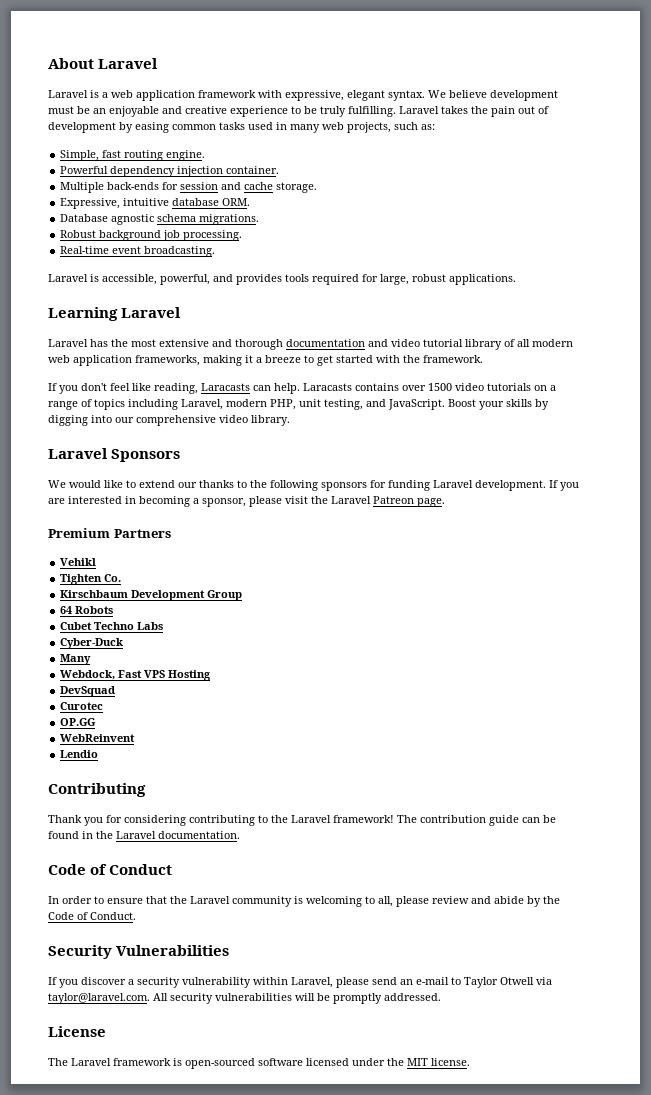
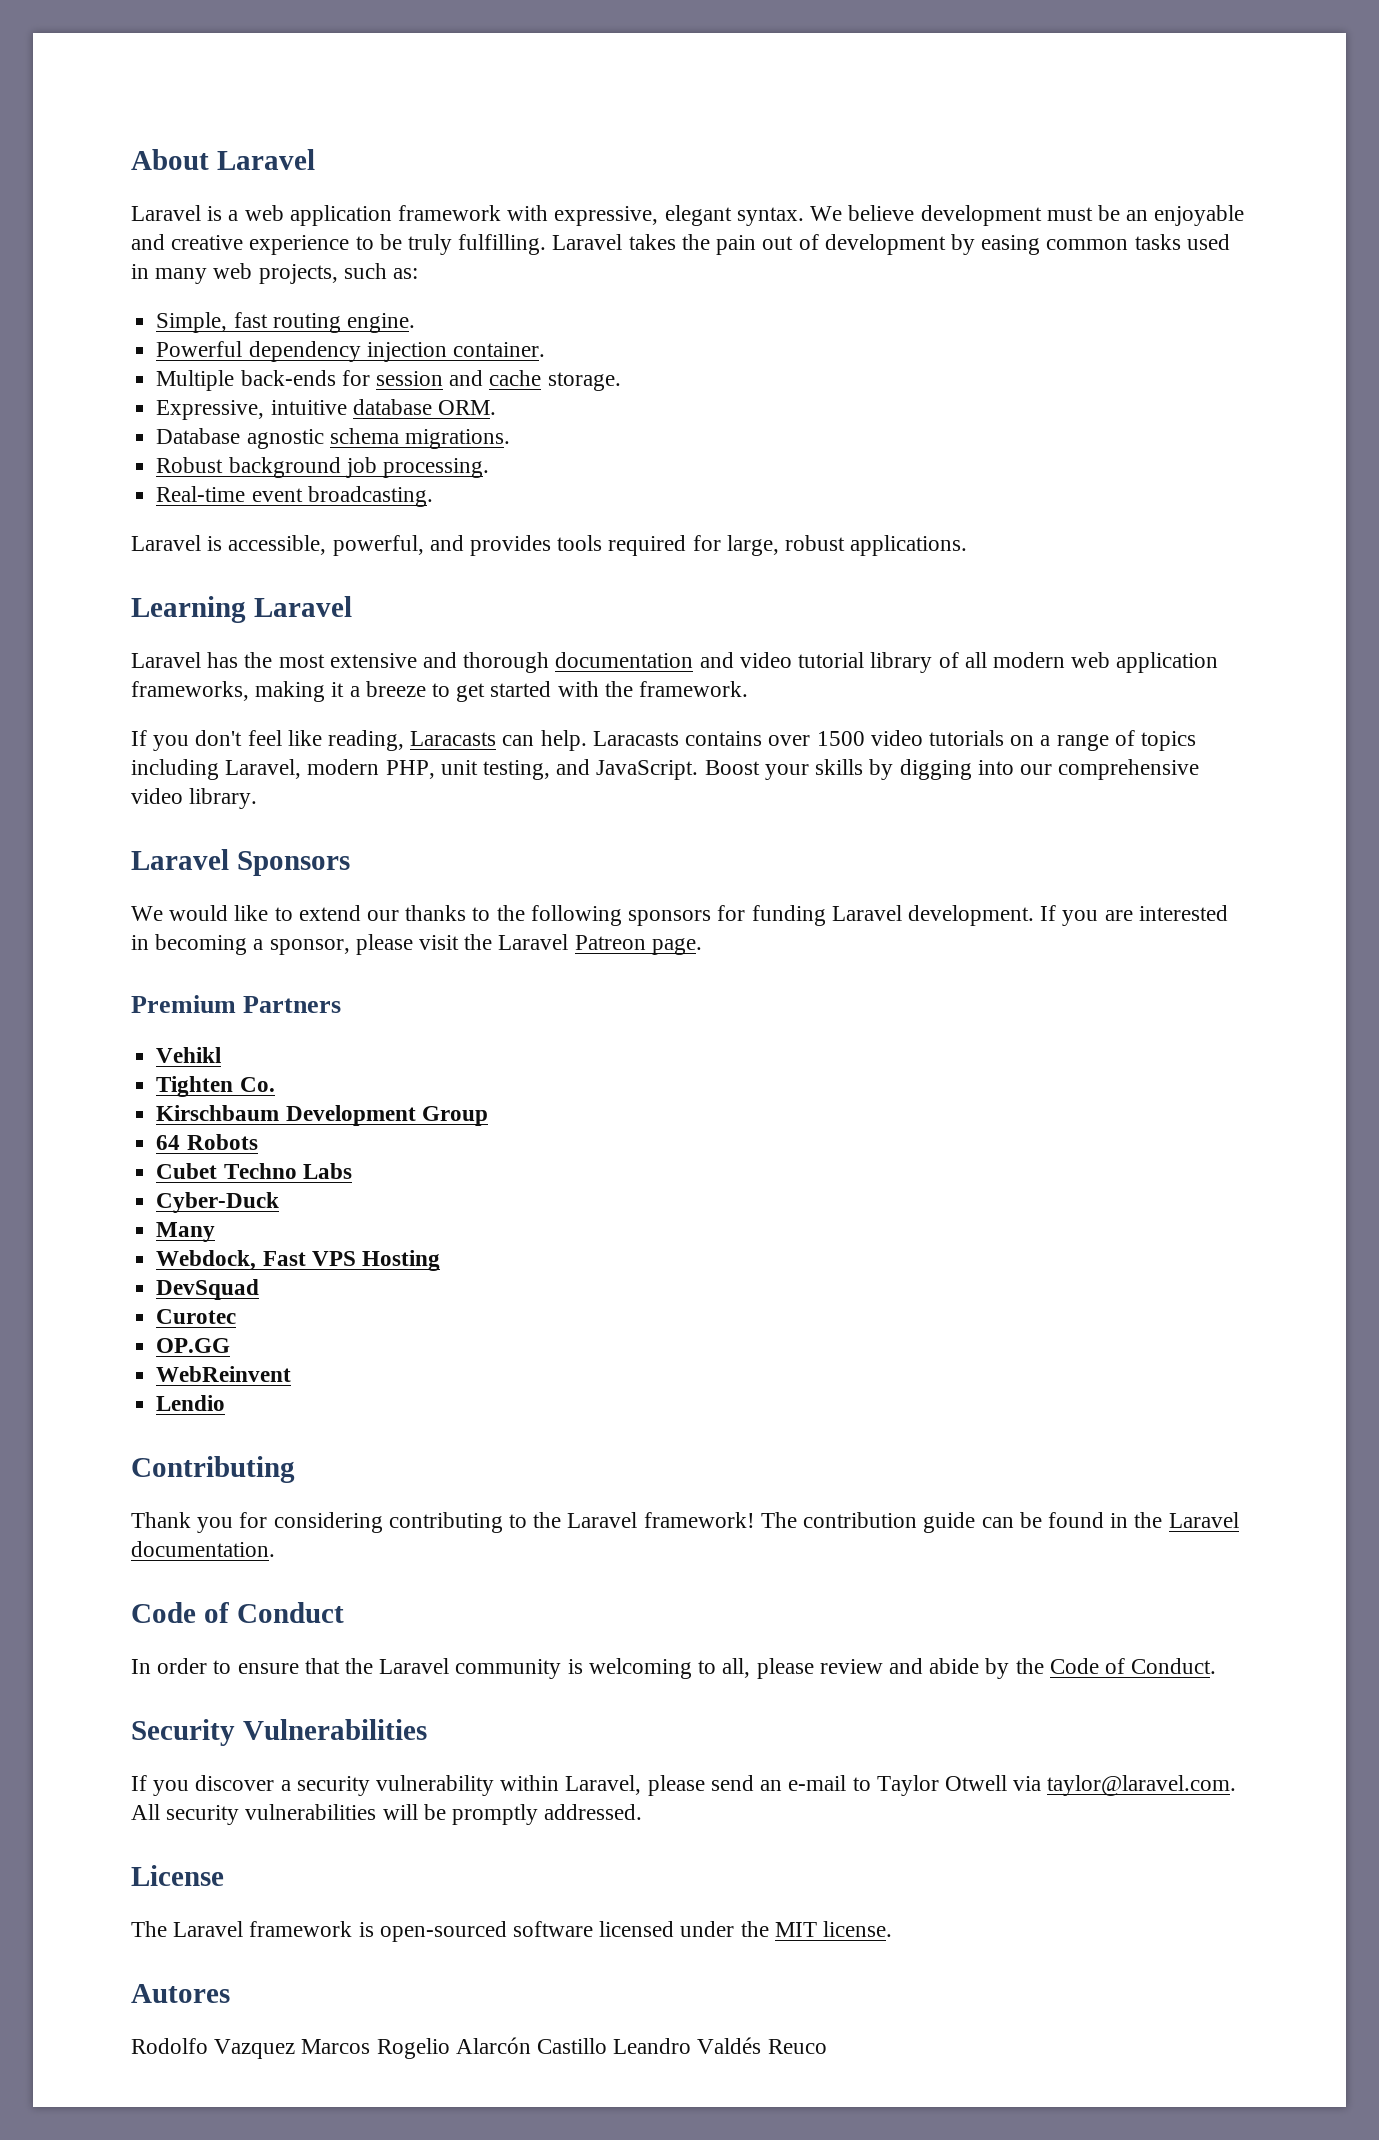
(470, 1062) none -> [131,1984,230,2003] [131,2037,827,2059] // Autores // Rodolfo Vazquez Marcos Rogelio Alarcón Castillo Leandro Valdés Reuco

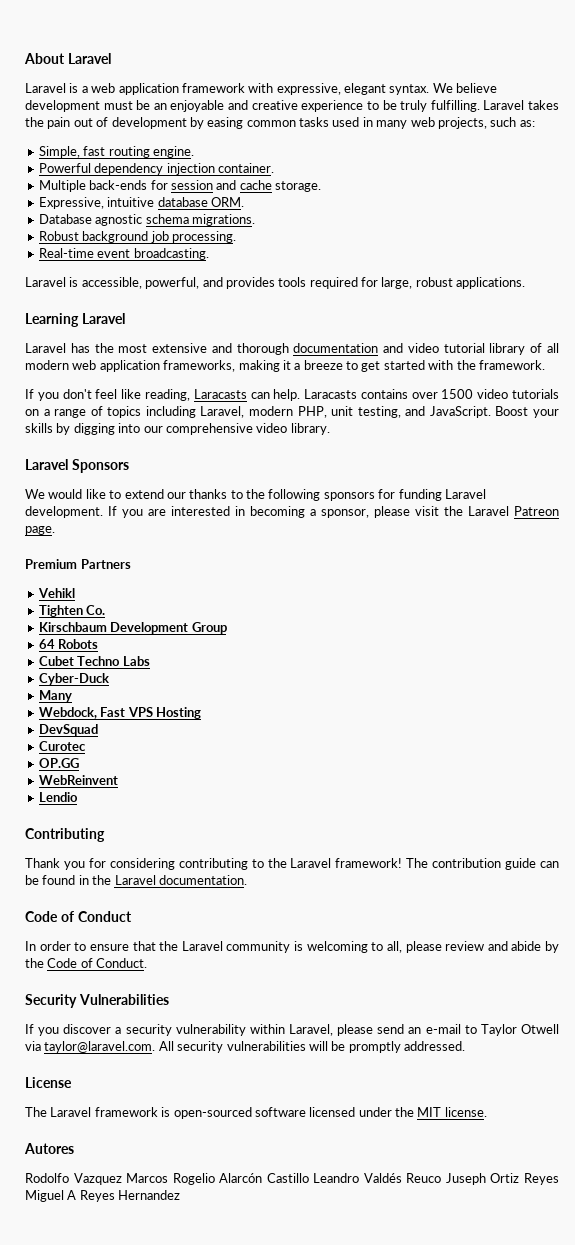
(827, 2046) none -> [445,1173,559,1185] [25,1190,181,1202] Juseph Ortiz Reyes Miguel A Reyes Hernandez

